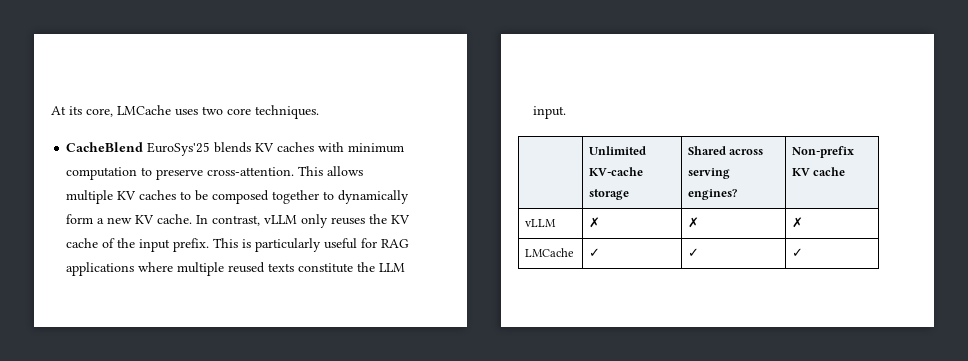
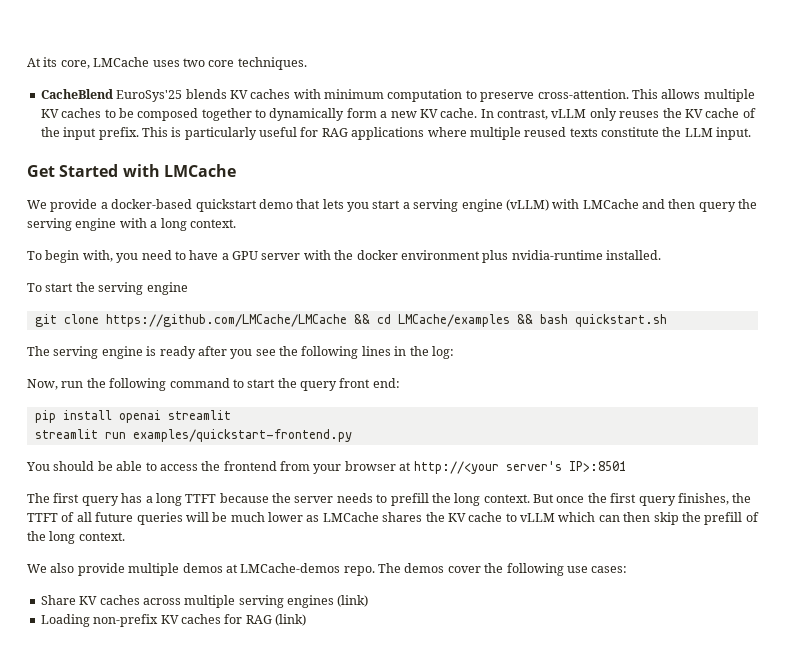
[589,146,647,155] [589,167,644,176] [589,189,630,200] [688,146,764,155] [688,168,731,179] [688,189,738,200] [792,146,855,158] [792,167,846,176] [525,219,557,227] [589,217,601,228] [688,217,700,228] [792,217,804,228] [525,248,575,257] [589,248,601,257] [688,248,700,257] [792,248,804,257] // | Unlimited KV-cache storage | Shared across serving engines? | Non-prefix KV cache // vLLM | ✗ | ✗ | ✗ // LMCache | ✓ | ✓ | ✓ -> [27,164,236,177] [27,199,758,212] [27,218,236,231] [27,250,661,263] [27,282,188,295] [34,314,667,327] [27,346,454,359] [27,378,400,391] [34,410,231,423] [34,429,352,442] [26,461,626,474] [27,493,752,506] [27,512,759,525] [27,531,125,544] [27,563,628,576] [40,595,369,608] [40,614,306,627] // Get Started with LMCache // We provide a docker-based quickstart demo that lets you start a serving engine (vLLM) with LMCache and then query the serving engine with a long context. // To begin with, you need to have a GPU server with the docker environment plus nvidia-runtime installed. // To start the serving engine // git clone https://github.com/LMCache/LMCache && cd LMCache/examples && bash quickstart.sh // The serving engine is ready after you see the following lines in the log: // Now, run the following command to start the query front end: // pip install openai streamlit // streamlit run examples/quickstart-frontend.py // You should be able to access the frontend from your browser at http://<your server's IP>:8501 // The first query has a long TTFT because the server needs to prefill the long context. But once the first query finishes, the TTFT of all future queries will be much lower as LMCache shares the KV cache to vLLM which can then skip the prefill of the long context. // We also provide multiple demos at LMCache-demos repo. The demos cover the following use cases: // Share KV caches across multiple serving engines (link) // Loading non-prefix KV caches for RAG (link)

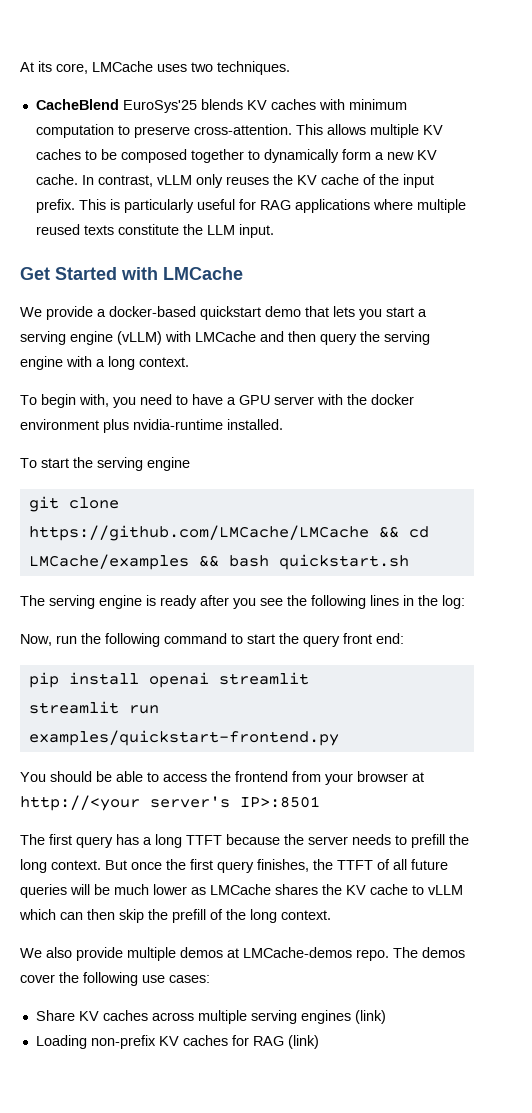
[208,60,235,67] core -> (213, 67) none

